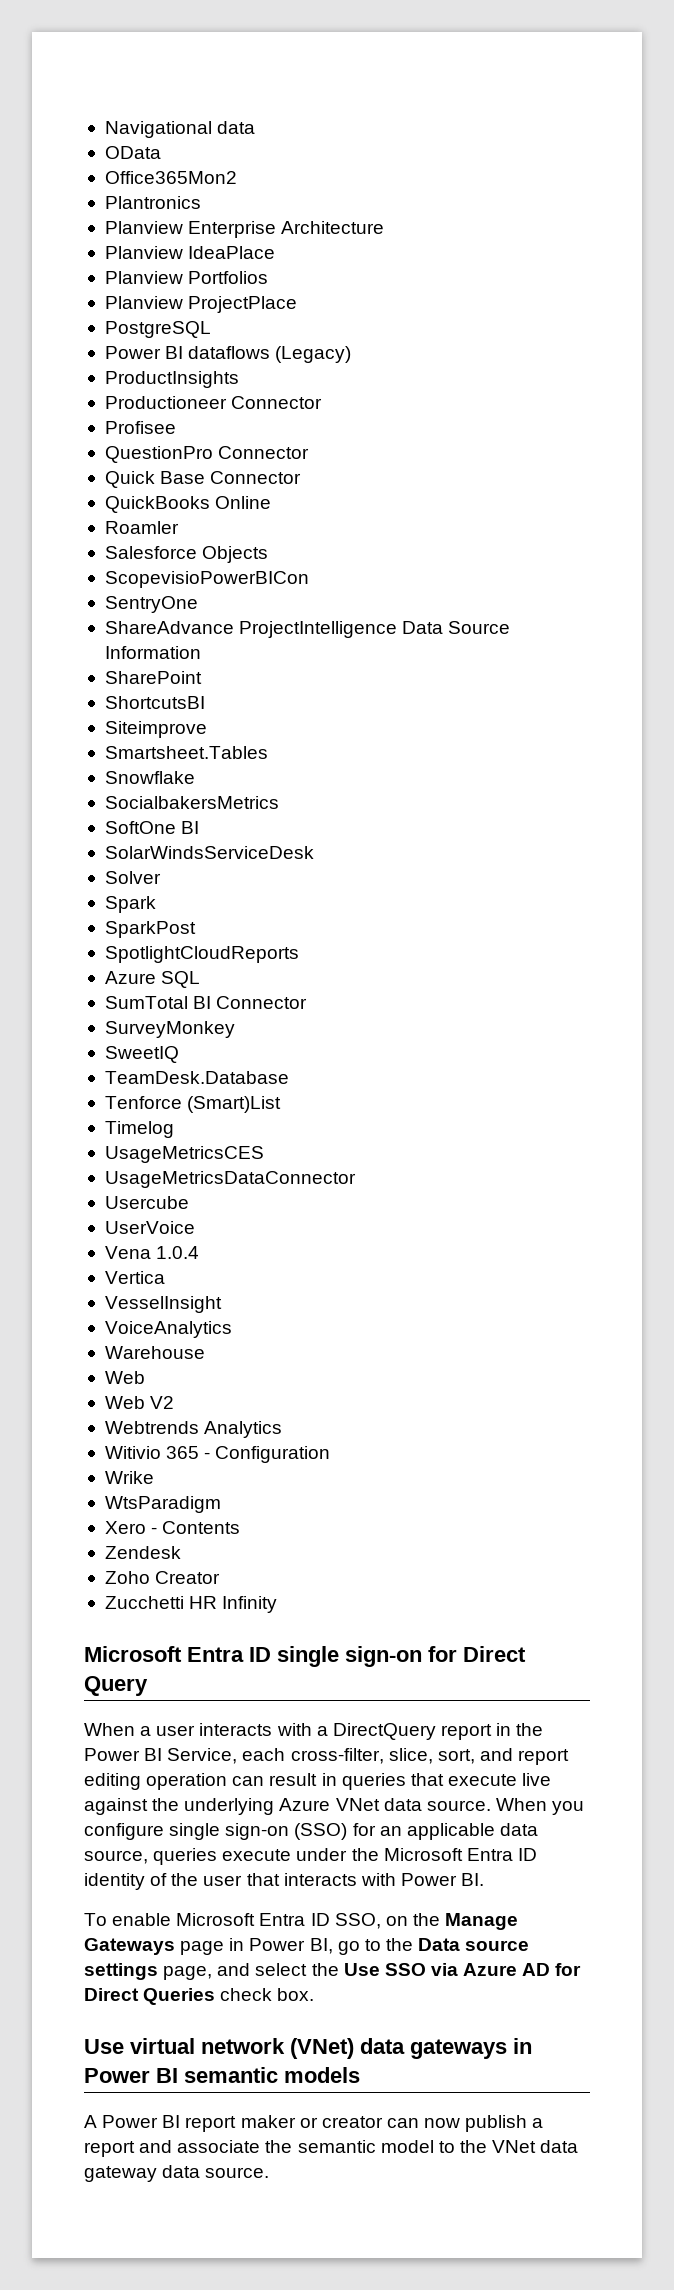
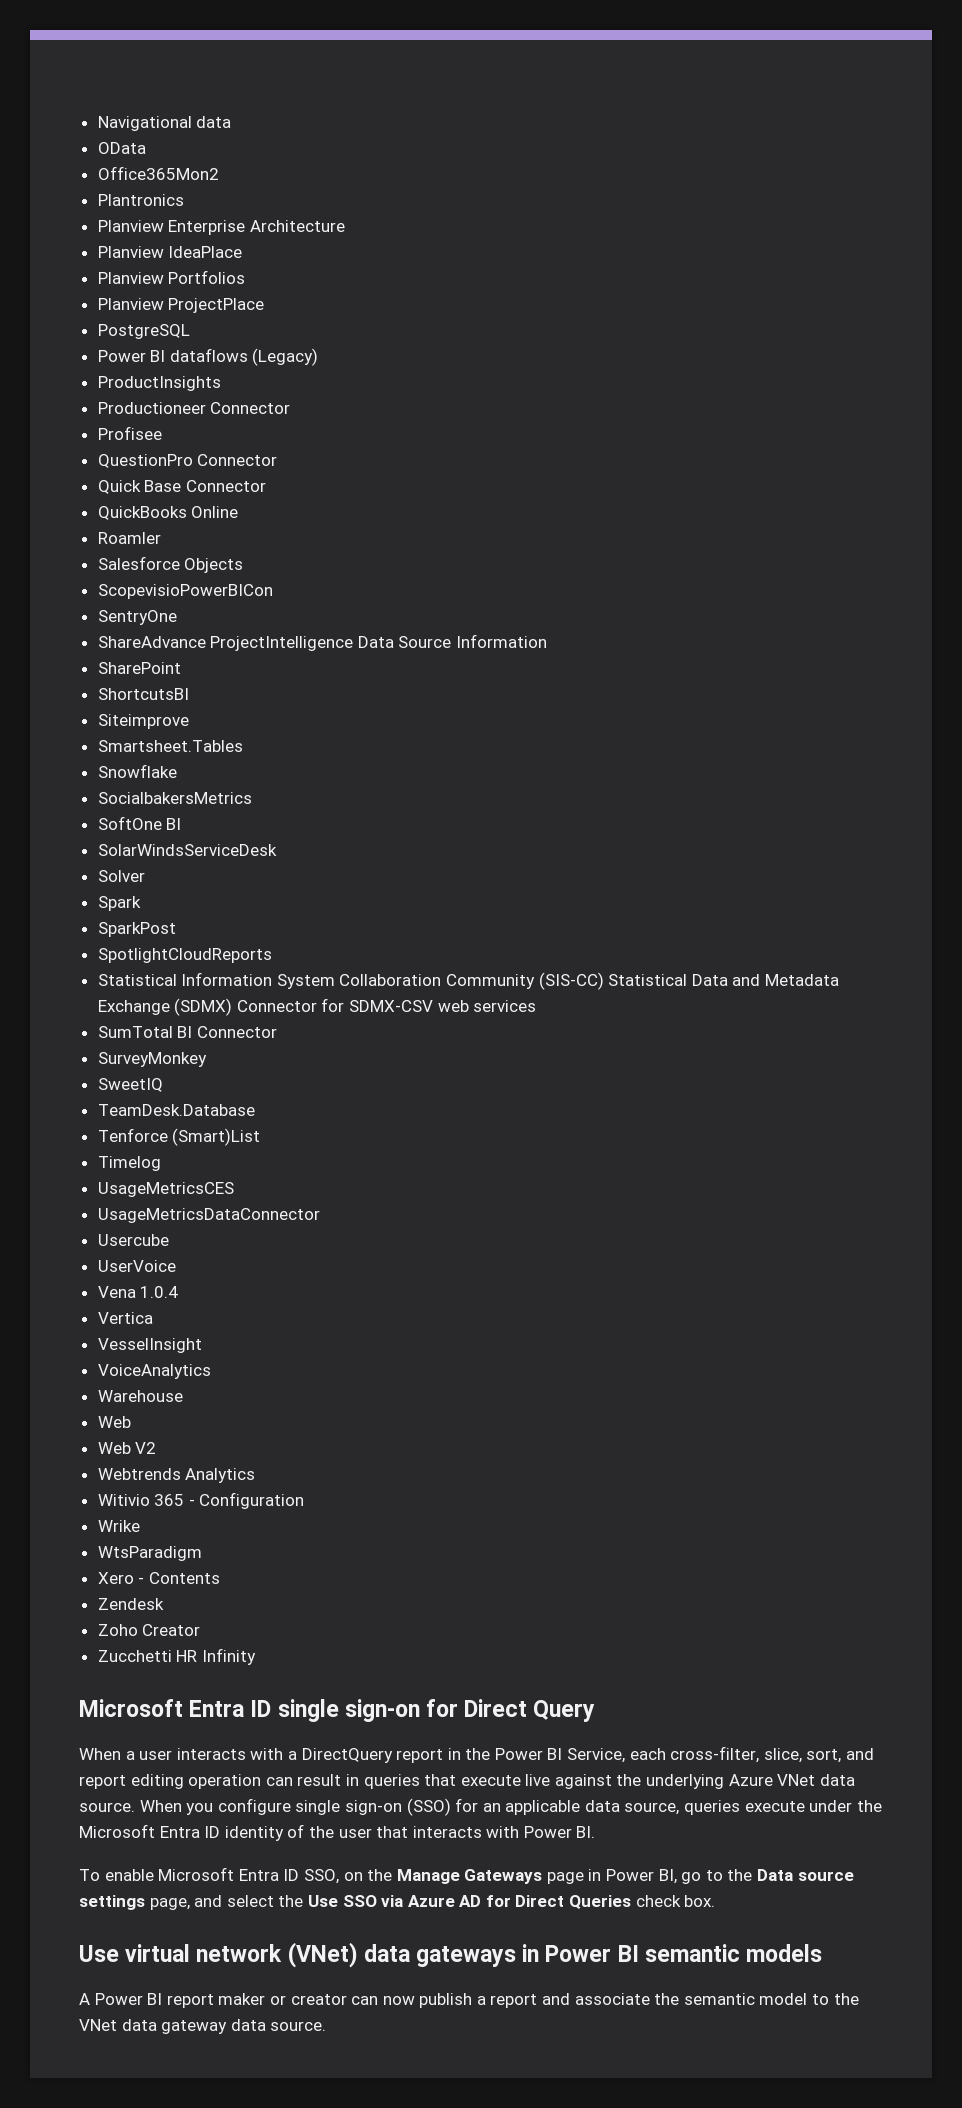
[104,971,201,988] Azure SQL -> [97,972,840,990] [97,998,537,1016] Statistical Information System Collaboration Community (SIS-CC) Statistical Data and Metadata Exchange (SDMX) Connector for SDMX-CSV web services

